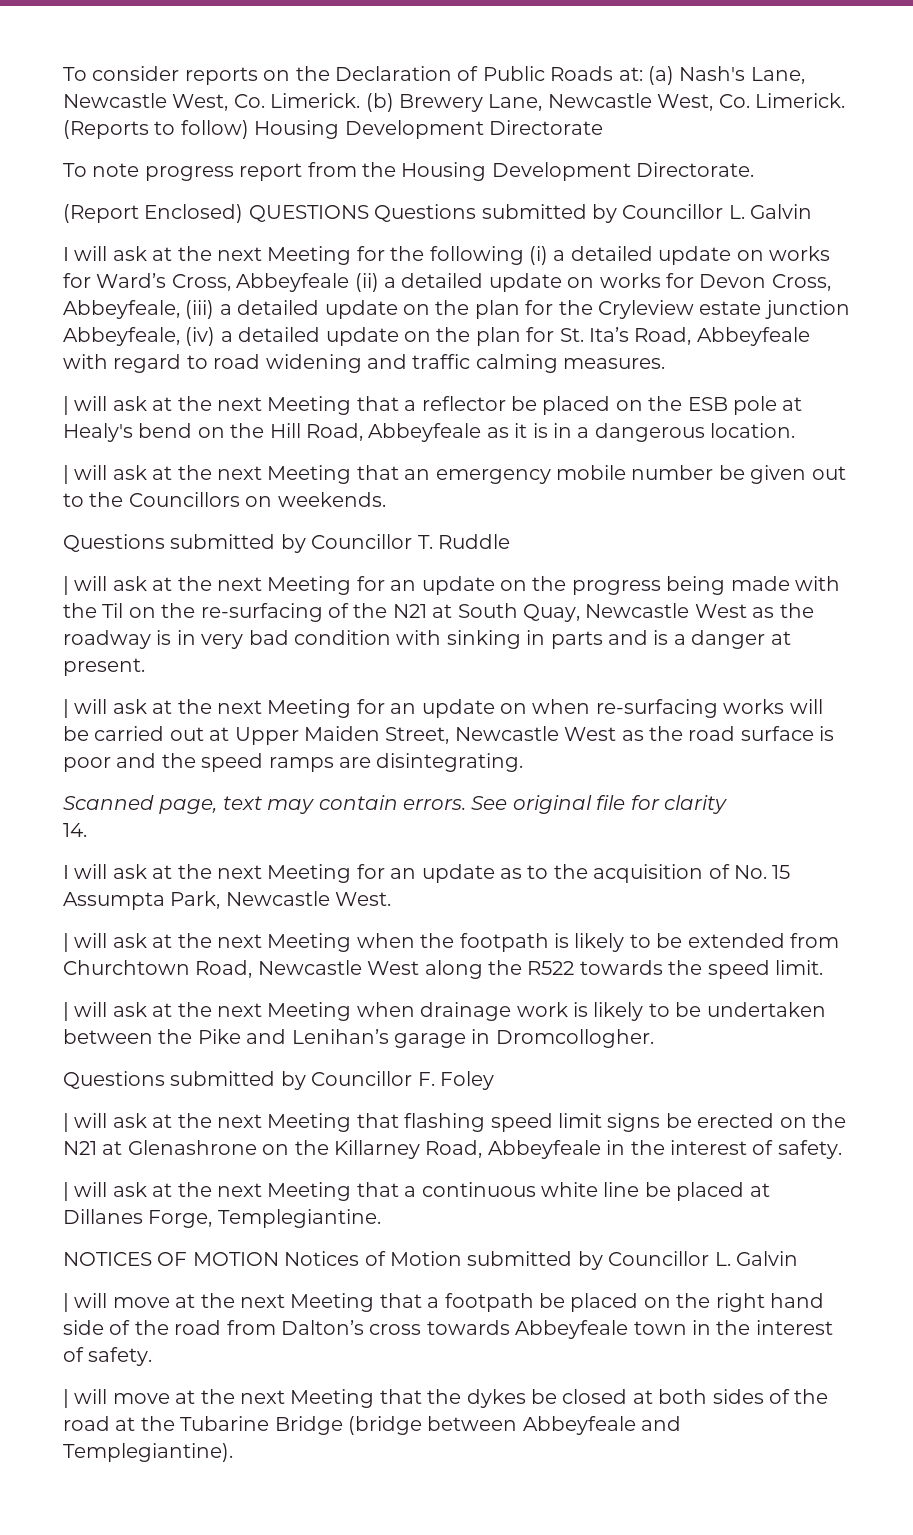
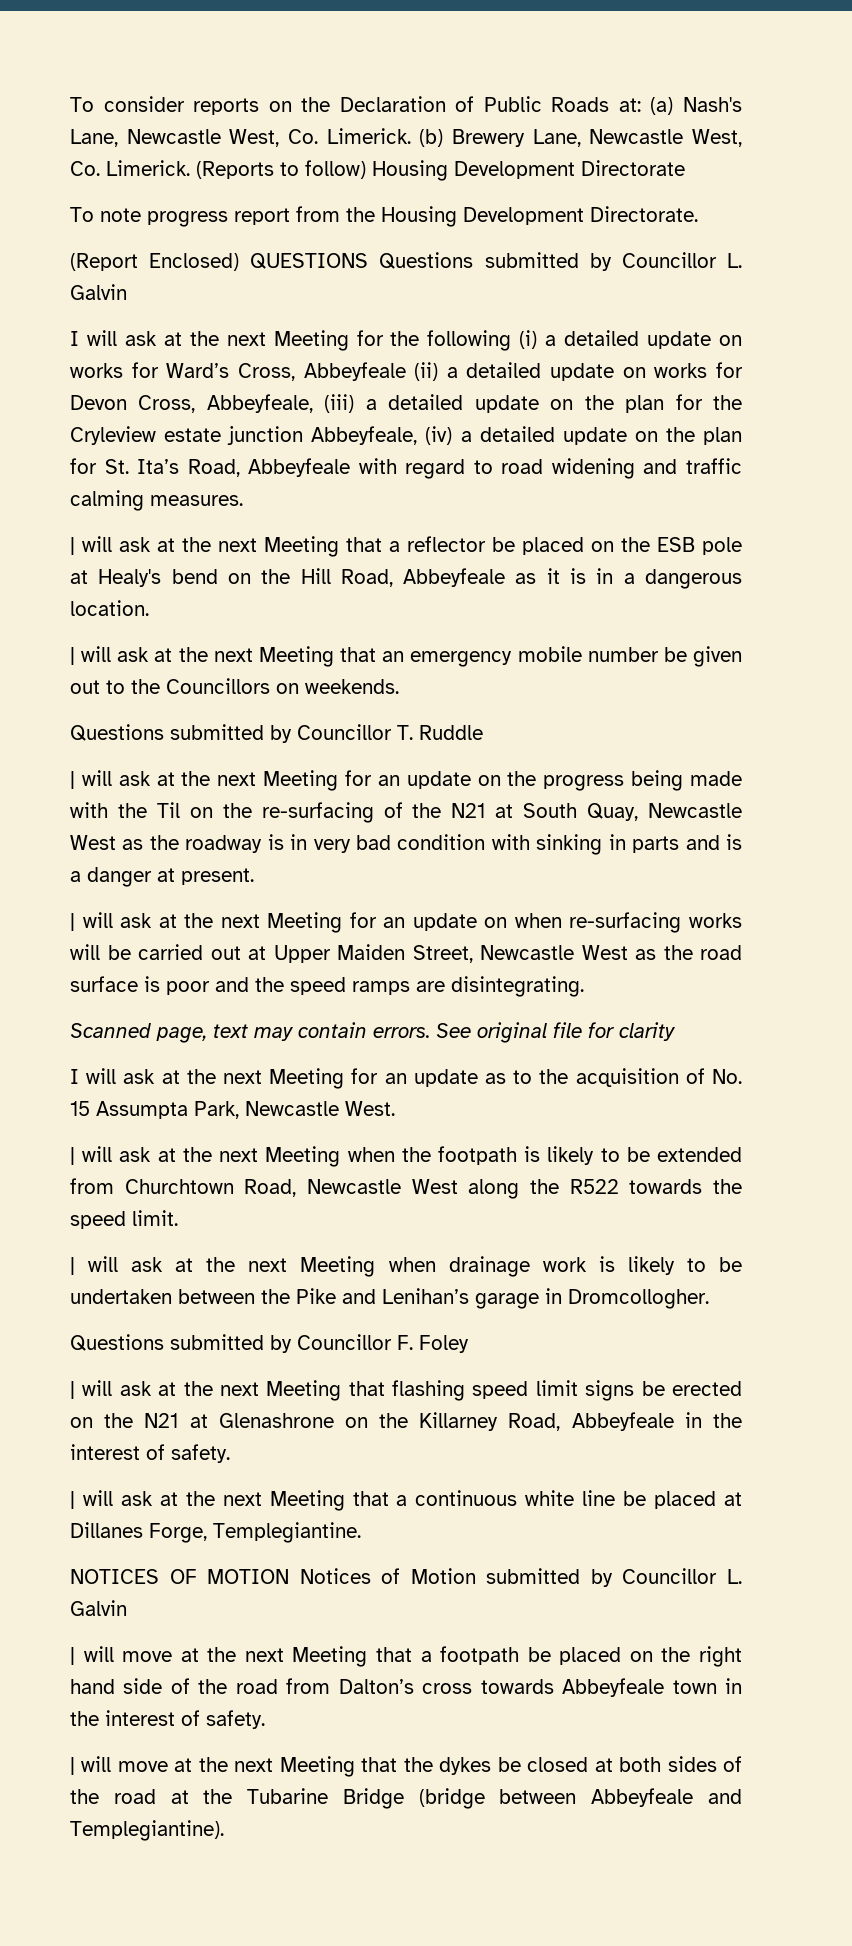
[63,823,87,837] // 14. -> (676, 1031) none

